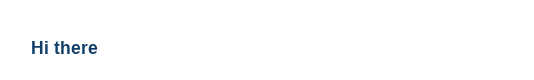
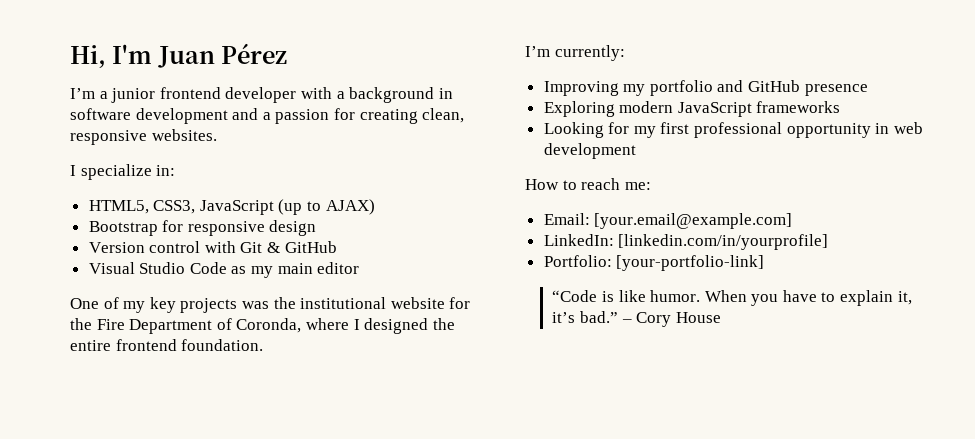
[31,41,98,54] Hi there -> [70,43,288,68] [70,87,453,103] [70,108,465,124] [70,129,217,145] [70,164,176,180] [88,199,375,215] [88,220,317,236] [88,241,337,253] [88,262,360,278] [70,297,471,313] [70,318,455,334] [70,339,264,351] [525,45,625,61] [543,80,868,96] [543,101,841,117] [543,122,923,138] [543,143,636,159] [525,178,651,190] [543,213,793,229] [543,234,829,250] [543,255,765,271] [552,290,912,306] [552,311,721,327] Hi, I'm Juan Pérez // I’m a junior frontend developer with a background in software development and a passion for creating clean, responsive websites. // I specialize in: // HTML5, CSS3, JavaScript (up to AJAX) // Bootstrap for responsive design // Version control with Git & GitHub // Visual Studio Code as my main editor // One of my key projects was the institutional website for the Fire Department of Coronda, where I designed the entire frontend foundation. // I’m currently: // Improving my portfolio and GitHub presence // Exploring modern JavaScript frameworks // Looking for my first professional opportunity in web development // How to reach me: // Email: [your.email@example.com] // LinkedIn: [linkedin.com/in/yourprofile] // Portfolio: [your-portfolio-link] // “Code is like humor. When you have to explain it, it’s bad.” – Cory House

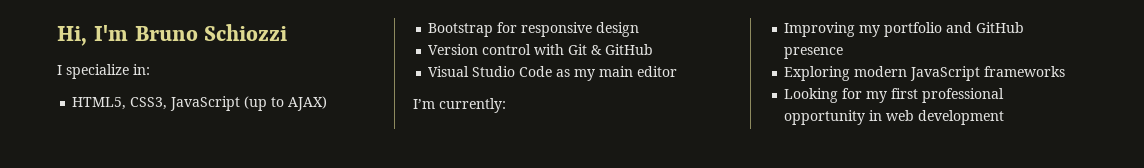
[157,43,288,68] [70,87,453,103] [70,108,465,124] [70,129,217,145] Juan Pérez // I’m a junior frontend developer with a background in software development and a passion for creating clean, responsive websites. -> [134,24,288,41] Bruno Schiozzi
[70,297,471,313] [70,318,455,334] [70,339,264,351] // One of my key projects was the institutional website for the Fire Department of Coronda, where I designed the entire frontend foundation. -> (678, 71) none
[525,178,651,190] [543,213,793,229] [543,234,829,250] [543,255,765,271] [552,290,912,306] [552,311,721,327] // How to reach me: // Email: [your.email@example.com] // LinkedIn: [linkedin.com/in/yourprofile] // Portfolio: [your-portfolio-link] // “Code is like humor. When you have to explain it, it’s bad.” – Cory House -> (1005, 117) none

